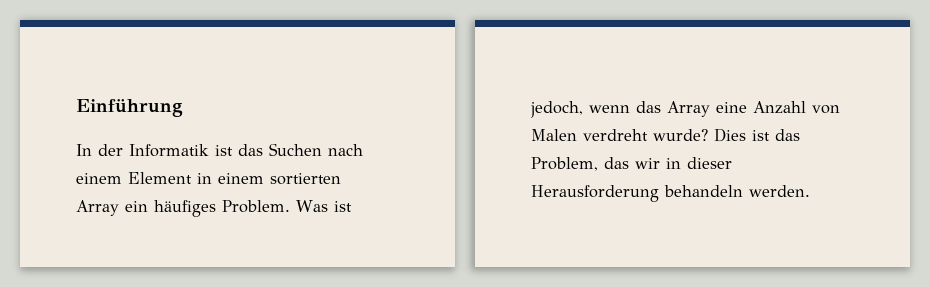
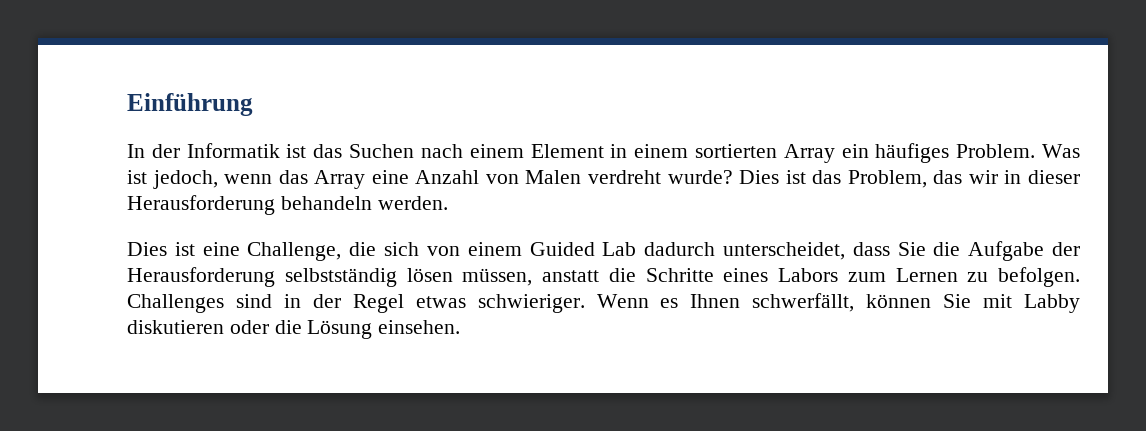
(810, 191) none -> [127,241,1080,261] [127,267,1080,287] [127,293,1081,313] [127,320,461,339] // Dies ist eine Challenge, die sich von einem Guided Lab dadurch unterscheidet, dass Sie die Aufgabe der Herausforderung selbstständig lösen müssen, anstatt die Schritte eines Labors zum Lernen zu befolgen. Challenges sind in der Regel etwas schwieriger. Wenn es Ihnen schwerfällt, können Sie mit Labby diskutieren oder die Lösung einsehen.

